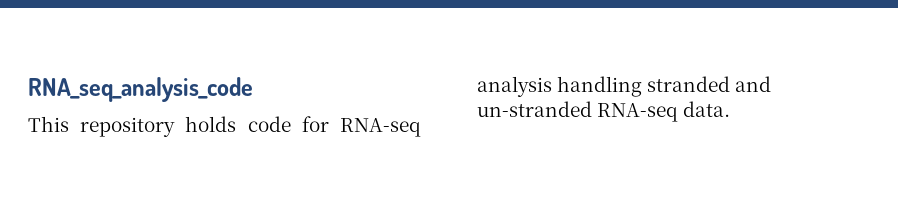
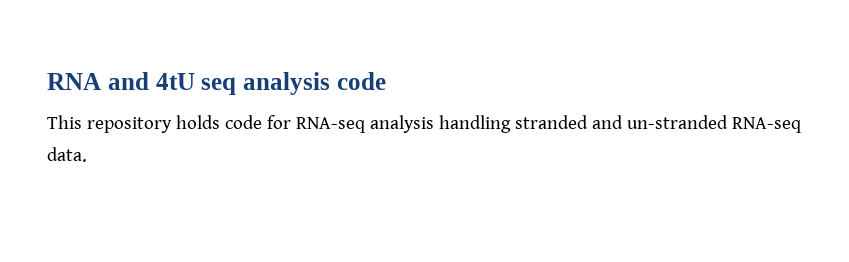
[28,77,253,102] RNA_seq_analysis_code -> [47,72,386,95] RNA and 4tU seq analysis code

